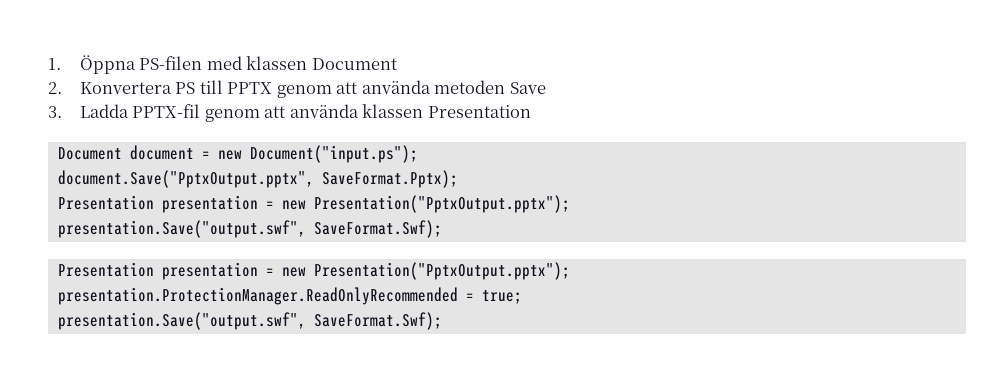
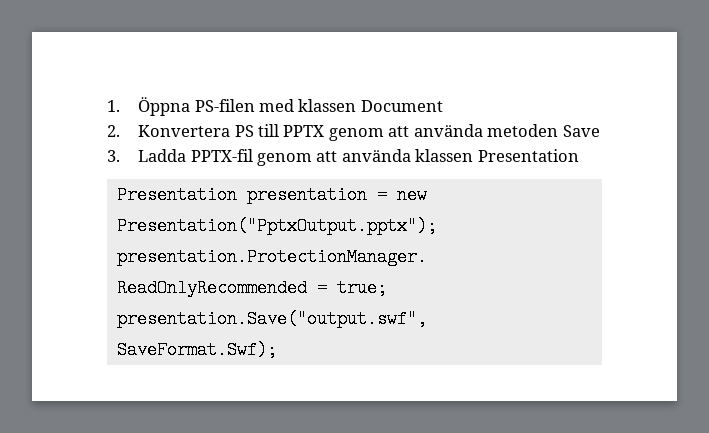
[57,145,418,163] [57,170,458,188] [57,195,570,213] [57,220,442,238] // Document document = new Document("input.ps"); // document.Save("PptxOutput.pptx", SaveFormat.Pptx); // Presentation presentation = new Presentation("PptxOutput.pptx"); // presentation.Save("output.swf", SaveFormat.Swf); -> (579, 155) none

